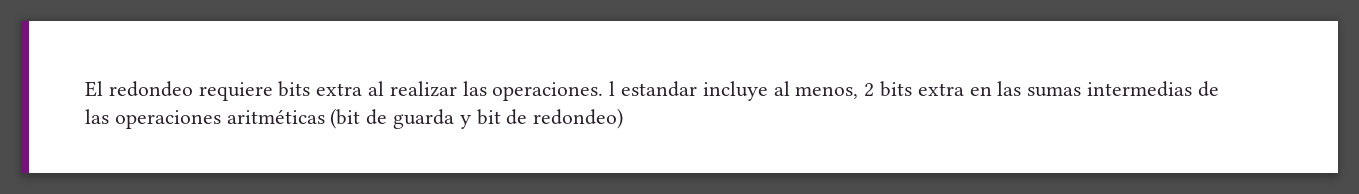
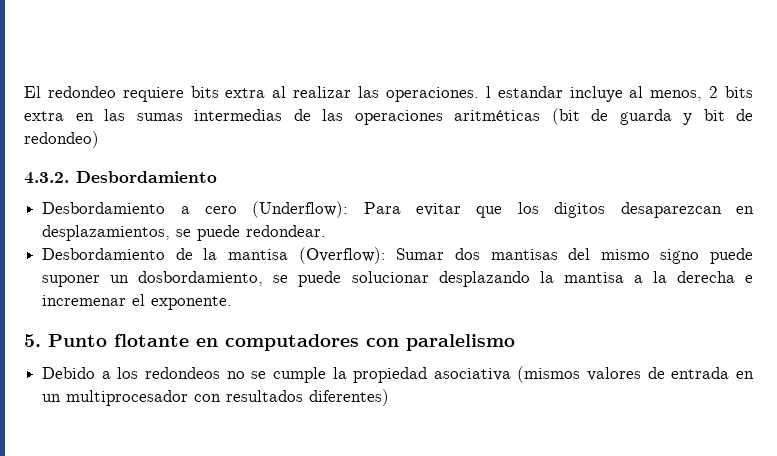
(624, 118) none -> [24,171,217,184] [42,201,754,218] [42,225,327,241] [42,247,753,264] [42,271,753,287] [42,294,233,310] [24,334,515,351] [42,366,755,383] [42,389,390,406] // 4.3.2. Desbordamiento // Desbordamiento a cero (Underflow): Para evitar que los digitos desaparezcan en desplazamientos, se puede redondear. // Desbordamiento de la mantisa (Overflow): Sumar dos mantisas del mismo signo puede suponer un dosbordamiento, se puede solucionar desplazando la mantisa a la derecha e incremenar el exponente. // 5. Punto flotante en computadores con paralelismo // Debido a los redondeos no se cumple la propiedad asociativa (mismos valores de entrada en un multiprocesador con resultados diferentes)

